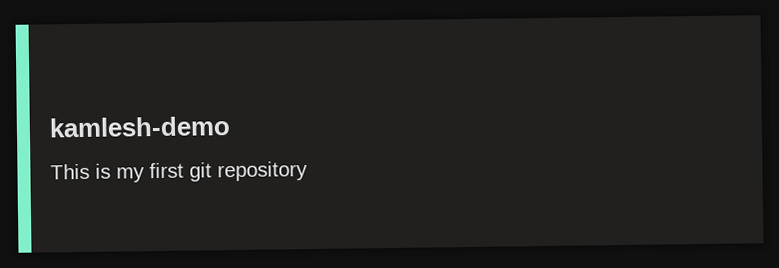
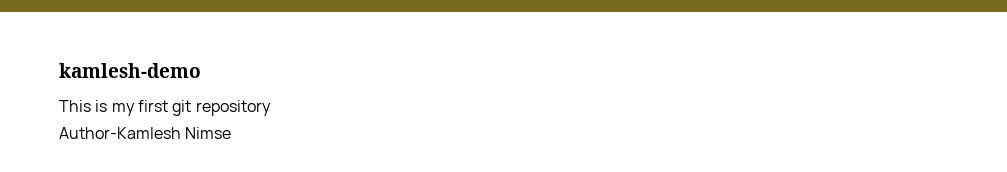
(308, 171) none -> [59,127,232,139] // Author-Kamlesh Nimse

